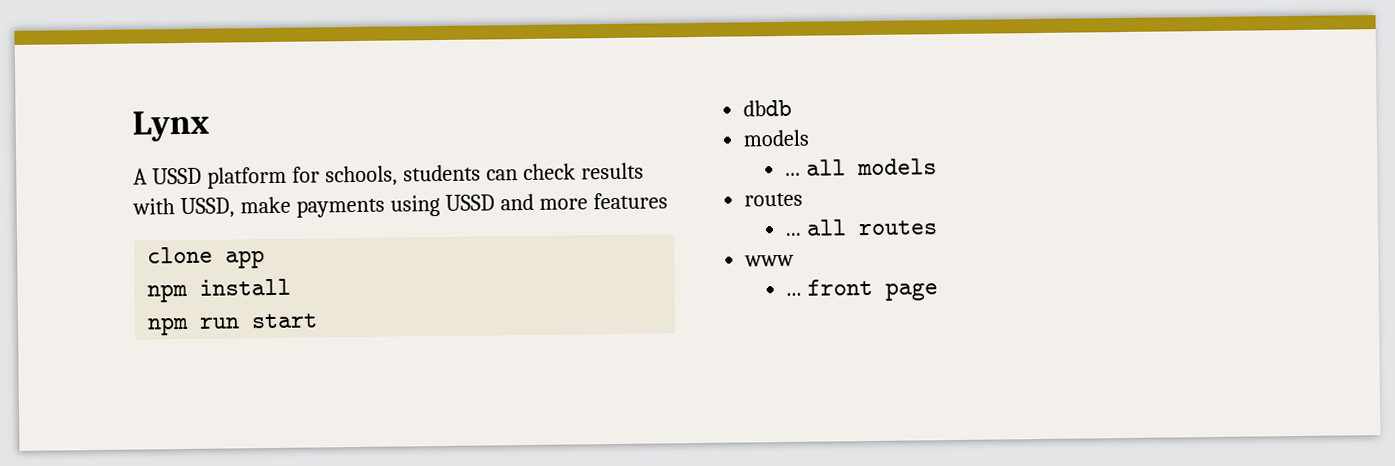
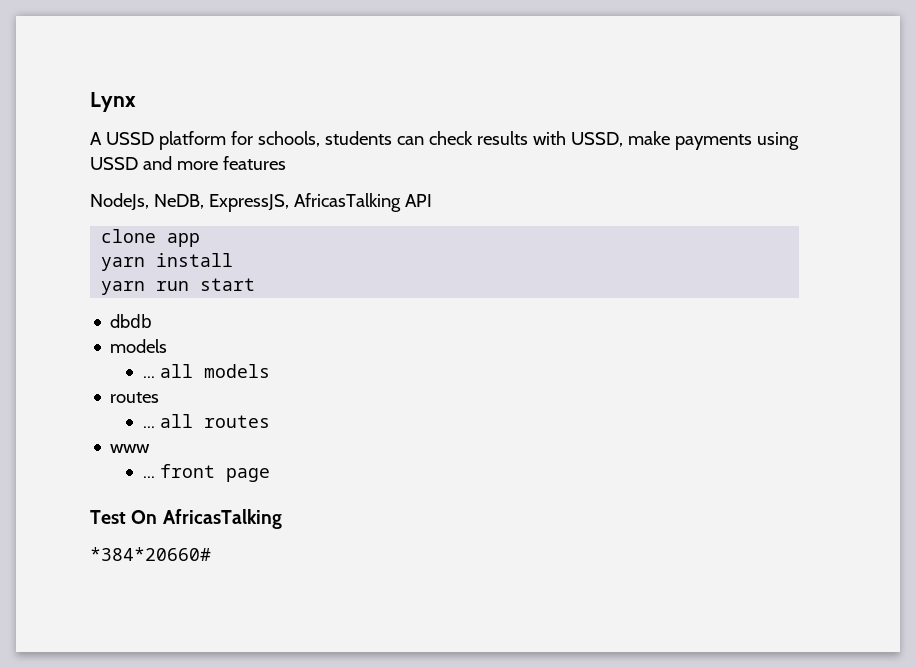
(668, 201) none -> [90,193,432,212] // NodeJs, NeDB, ExpressJS, AfricasTalking API
[147,283,189,303] npm -> [101,257,146,271] yarn
[147,316,190,336] npm -> [101,281,146,295] yarn
(938, 291) none -> [90,509,282,529] [90,547,211,561] // Test On AfricasTalking // *384*20660#

